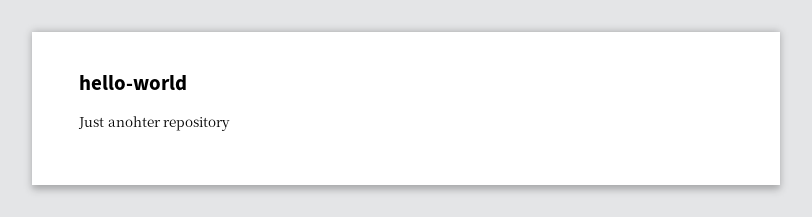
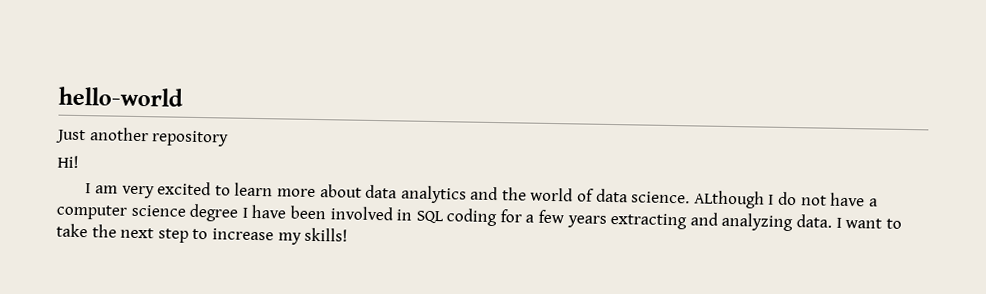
[107,116,161,127] anohter -> [89,127,149,142] another
(231, 124) none -> [57,155,79,168] [85,181,878,209] [56,203,902,232] [56,223,349,245] // Hi! // I am very excited to learn more about data analytics and the world of data science. ALthough I do not have a computer science degree I have been involved in SQL coding for a few years extracting and analyzing data. I want to take the next step to increase my skills!

